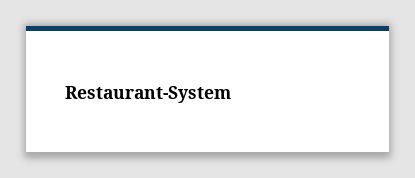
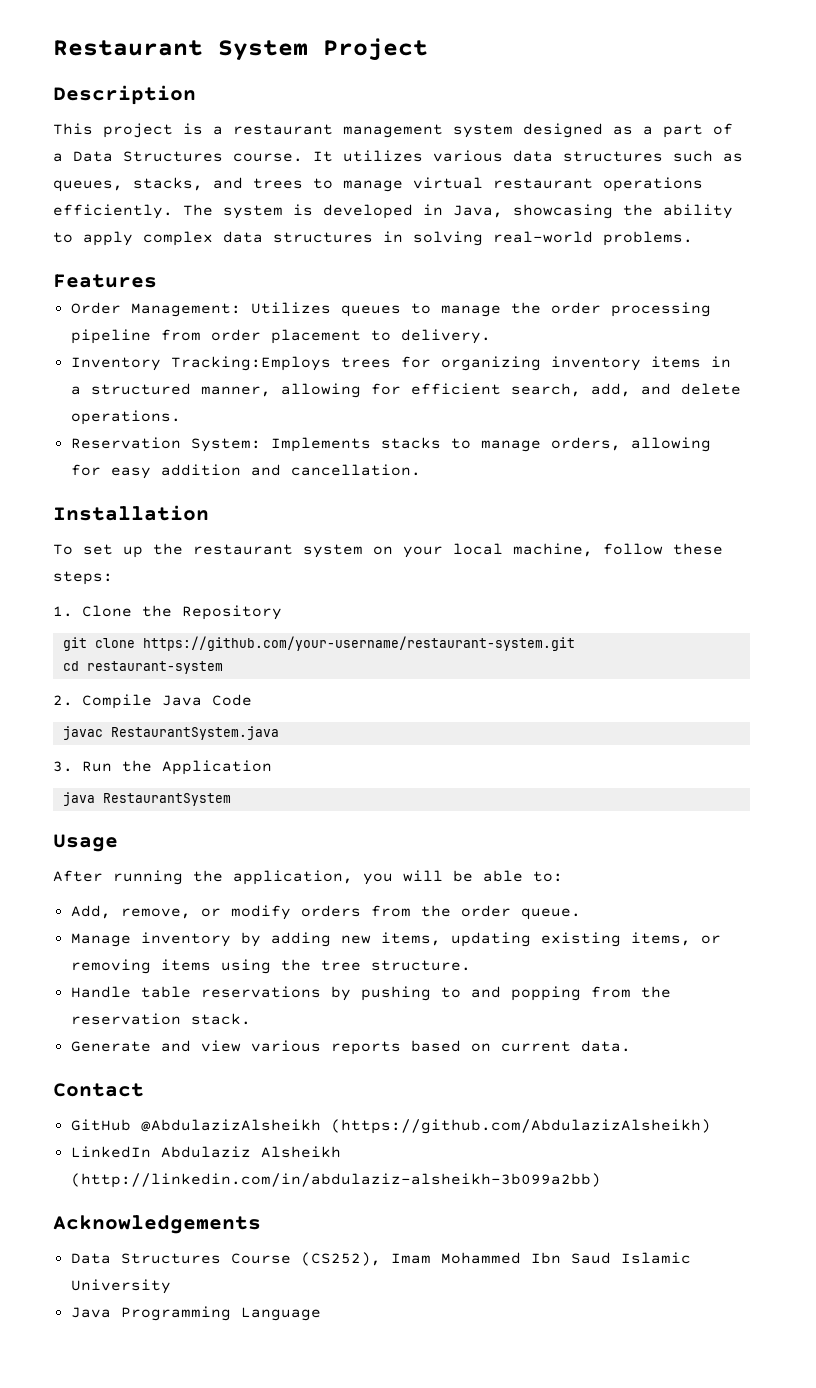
[65,86,231,103] Restaurant-System -> [53,38,428,61] [53,85,196,105] [53,123,733,138] [53,150,743,162] [53,177,703,192] [53,204,733,219] [53,231,693,246] [53,274,157,288] [70,302,711,317] [70,329,491,344] [70,356,731,371] [70,383,741,398] [70,410,181,425] [70,437,711,452] [70,464,421,479] [53,505,209,521] [53,543,723,558] [53,571,113,585] [53,605,282,620] [62,636,575,651] [62,661,223,674] [53,694,252,709] [62,726,279,740] [53,760,272,775] [62,792,231,806] [53,834,118,852] [53,870,563,885] [70,905,581,920] [70,932,721,947] [70,959,471,974] [70,986,671,1001] [70,1013,251,1025] [70,1040,631,1055] [53,1083,144,1097] [70,1119,711,1134] [70,1146,341,1158] [70,1173,601,1188] [53,1215,261,1234] [70,1252,691,1266] [70,1279,171,1294] [70,1306,321,1321] Restaurant System Project // Description // This project is a restaurant management system designed as a part of a Data Structures course. It utilizes various data structures such as queues, stacks, and trees to manage virtual restaurant operations efficiently. The system is developed in Java, showcasing the ability to apply complex data structures in solving real-world problems. // Features // Order Management: Utilizes queues to manage the order processing pipeline from order placement to delivery. // Inventory Tracking:Employs trees for organizing inventory items in a structured manner, allowing for efficient search, add, and delete operations. // Reservation System: Implements stacks to manage orders, allowing for easy addition and cancellation. // Installation // To set up the restaurant system on your local machine, follow these steps: // 1. Clone the Repository // git clone https://github.com/your-username/restaurant-system.git // cd restaurant-system // 2. Compile Java Code // javac RestaurantSystem.java // 3. Run the Application // java RestaurantSystem // Usage // After running the application, you will be able to: // Add, remove, or modify orders from the order queue. // Manage inventory by adding new items, updating existing items, or removing items using the tree structure. // Handle table reservations by pushing to and popping from the reservation stack. // Generate and view various reports based on current data. // Contact // GitHub @AbdulazizAlsheikh (https://github.com/AbdulazizAlsheikh) // LinkedIn Abdulaziz Alsheikh (http://linkedin.com/in/abdulaziz-alsheikh-3b099a2bb) // Acknowledgements // Data Structures Course (CS252), Imam Mohammed Ibn Saud Islamic University // Java Programming Language

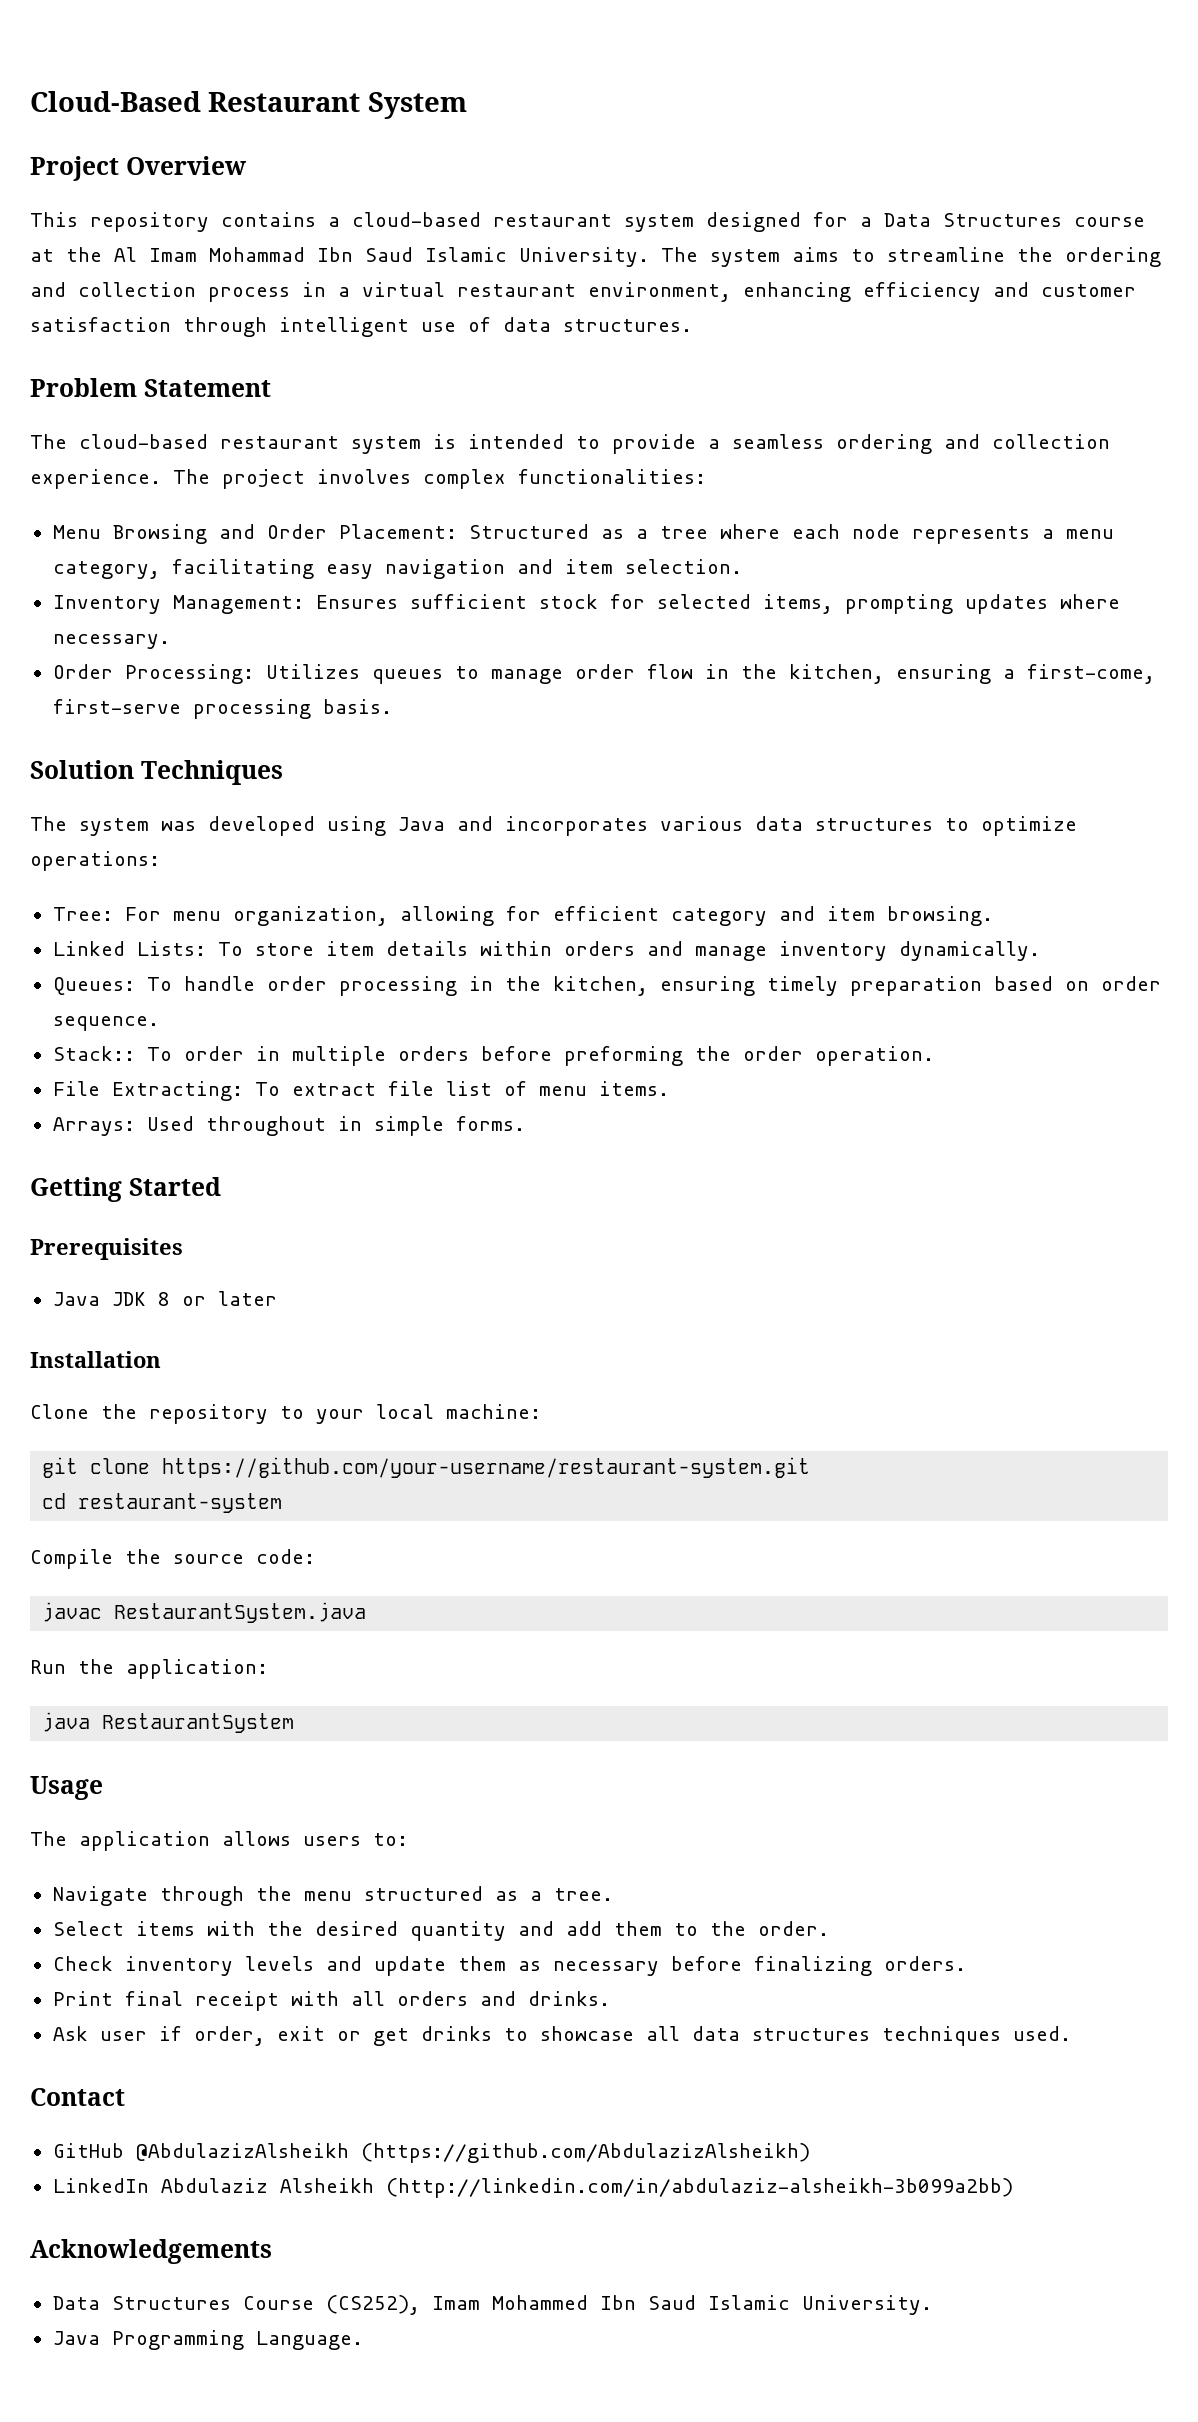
(53, 48) none -> [30,91,201,112] Cloud-Based
(308, 50) none -> (467, 105) //
[53,85,196,105] // Description -> [125,156,246,175] Overview
[103,123,733,138] [53,150,743,162] [53,177,703,192] [53,204,733,219] [53,231,693,246] [53,274,157,288] [70,302,241,317] project is a restaurant management system designed as a part of a Data Structures course. It utilizes various data structures such as queues, stacks, and trees to manage virtual restaurant operations efficiently. The system is developed in Java, showcasing the ability to apply complex data structures in solving real-world problems. // Features // Order Management: -> [90,212,1145,232] [30,247,1161,267] [30,282,1136,302] [30,317,692,337] [30,378,271,397] [30,434,1110,454] [30,469,706,489] [52,524,1114,544] [52,559,742,579] [52,594,1120,614] [52,634,170,649] [52,664,254,684] repository contains a cloud-based restaurant system designed for a Data Structures course at the Al Imam Mohammad Ibn Saud Islamic University. The system aims to streamline the ordering and collection process in a virtual restaurant environment, enhancing efficiency and customer satisfaction through intelligent use of data structures. // Problem Statement // The cloud-based restaurant system is intended to provide a seamless ordering and collection experience. The project involves complex functionalities: // Menu Browsing and Order Placement: Structured as a tree where each node represents a menu category, facilitating easy navigation and item selection. // Inventory Management: Ensures sufficient stock for selected items, prompting updates where necessary. // Order Processing:
[510,302,711,317] [70,329,491,344] [70,356,731,371] [70,383,741,398] [70,410,181,425] [70,437,711,452] [70,464,421,479] [53,505,209,521] [53,543,723,558] [53,571,113,585] [53,605,282,620] the order processing pipeline from order placement to delivery. // Inventory Tracking:Employs trees for organizing inventory items in a structured manner, allowing for efficient search, add, and delete operations. // Reservation System: Implements stacks to manage orders, allowing for easy addition and cancellation. // Installation // To set up the restaurant system on your local machine, follow these steps: // 1. Clone the Repository -> [574,664,1155,684] [52,699,392,719] [30,760,283,785] [30,816,1077,836] [30,851,160,871] [52,906,993,926] [52,941,1040,961] [52,976,1161,996] [52,1016,159,1031] [52,1046,934,1066] [52,1081,669,1101] [52,1116,525,1136] [30,1177,221,1202] [30,1238,183,1260] [52,1291,277,1306] [30,1351,161,1368] [30,1404,541,1424] order flow in the kitchen, ensuring a first-come, first-serve processing basis. // Solution Techniques // The system was developed using Java and incorporates various data structures to optimize operations: // Tree: For menu organization, allowing for efficient category and item browsing. // Linked Lists: To store item details within orders and manage inventory dynamically. // Queues: To handle order processing in the kitchen, ensuring timely preparation based on order sequence. // Stack:: To order in multiple orders before preforming the order operation. // File Extracting: To extract file list of menu items. // Arrays: Used throughout in simple forms. // Getting Started // Prerequisites // Java JDK 8 or later // Installation // Clone the repository to your local machine:
[53,694,252,709] 2. Compile Java Code -> [30,1549,315,1569] Compile the source code:
[53,761,73,772] 3. -> (367, 1612) none
[161,760,272,775] Application -> [126,1659,268,1679] application:
[53,870,563,885] [70,905,581,920] [70,932,721,947] [70,959,471,974] [70,986,671,1001] [70,1013,251,1025] [70,1040,631,1055] After running the application, you will be able to: // Add, remove, or modify orders from the order queue. // Manage inventory by adding new items, updating existing items, or removing items using the tree structure. // Handle table reservations by pushing to and popping from the reservation stack. // Generate and view various reports based on current data. -> [30,1831,408,1851] [52,1886,613,1906] [52,1921,829,1941] [52,1956,966,1976] [52,1991,610,2011] [52,2026,1071,2046] The application allows users to: // Navigate through the menu structured as a tree. // Select items with the desired quantity and add them to the order. // Check inventory levels and update them as necessary before finalizing orders. // Print final receipt with all orders and drinks. // Ask user if order, exit or get drinks to showcase all data structures techniques used.
[70,1279,171,1294] University -> [801,2295,932,2315] University.
[240,1307,321,1321] Language -> [255,2331,363,2350] Language.

